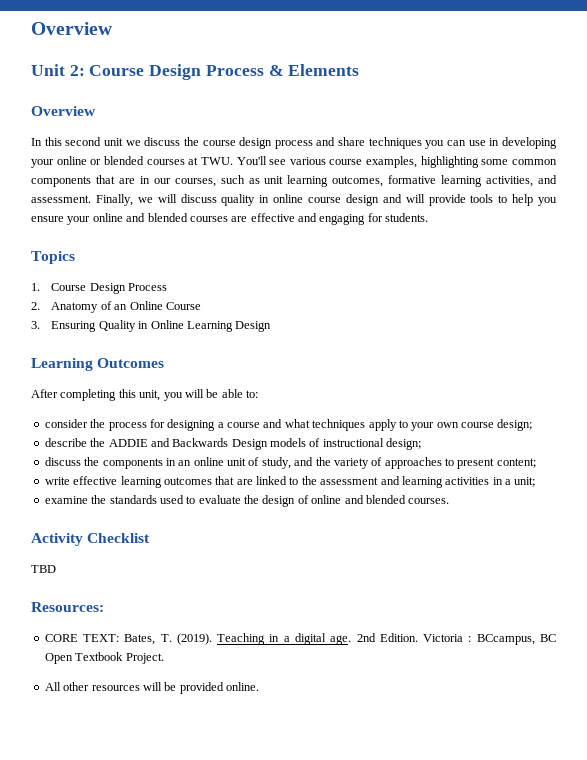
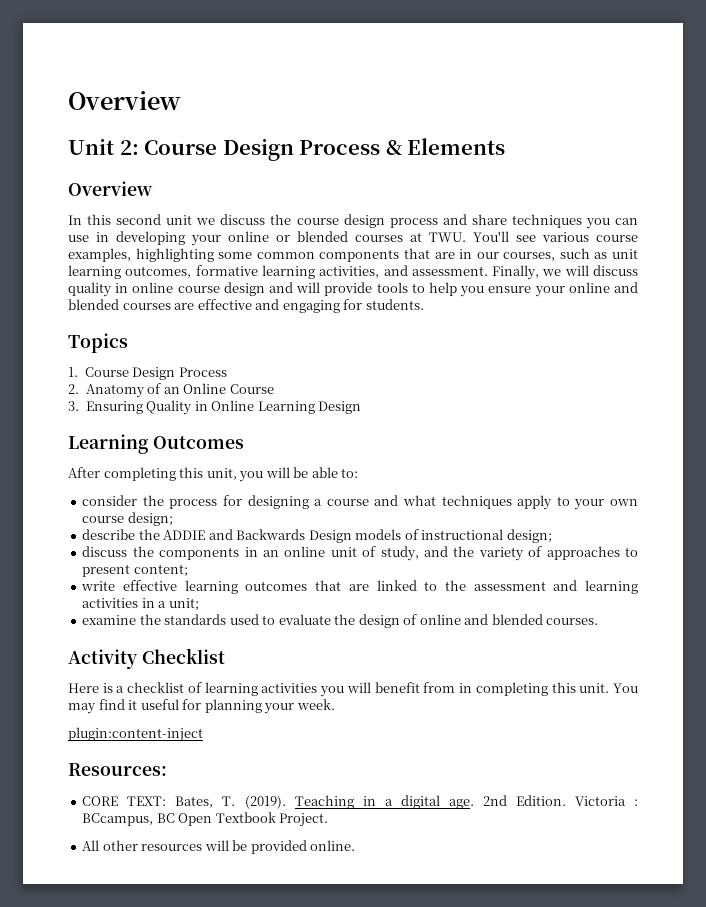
[31,565,56,573] TBD -> [68,682,639,697] [68,699,335,714] [68,727,203,742] Here is a checklist of learning activities you will benefit from in completing this unit. You may find it useful for planning your week. // plugin:content-inject

